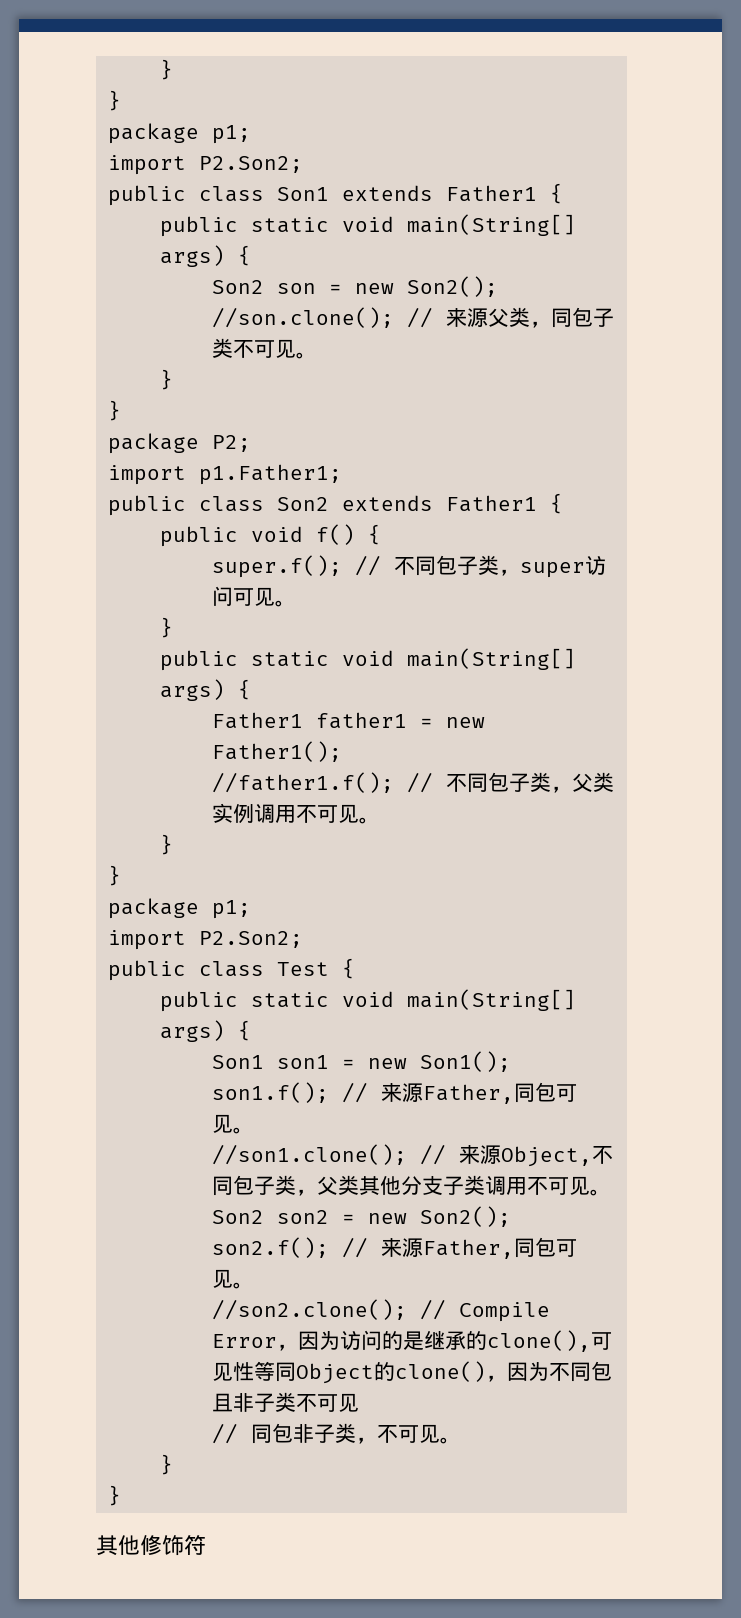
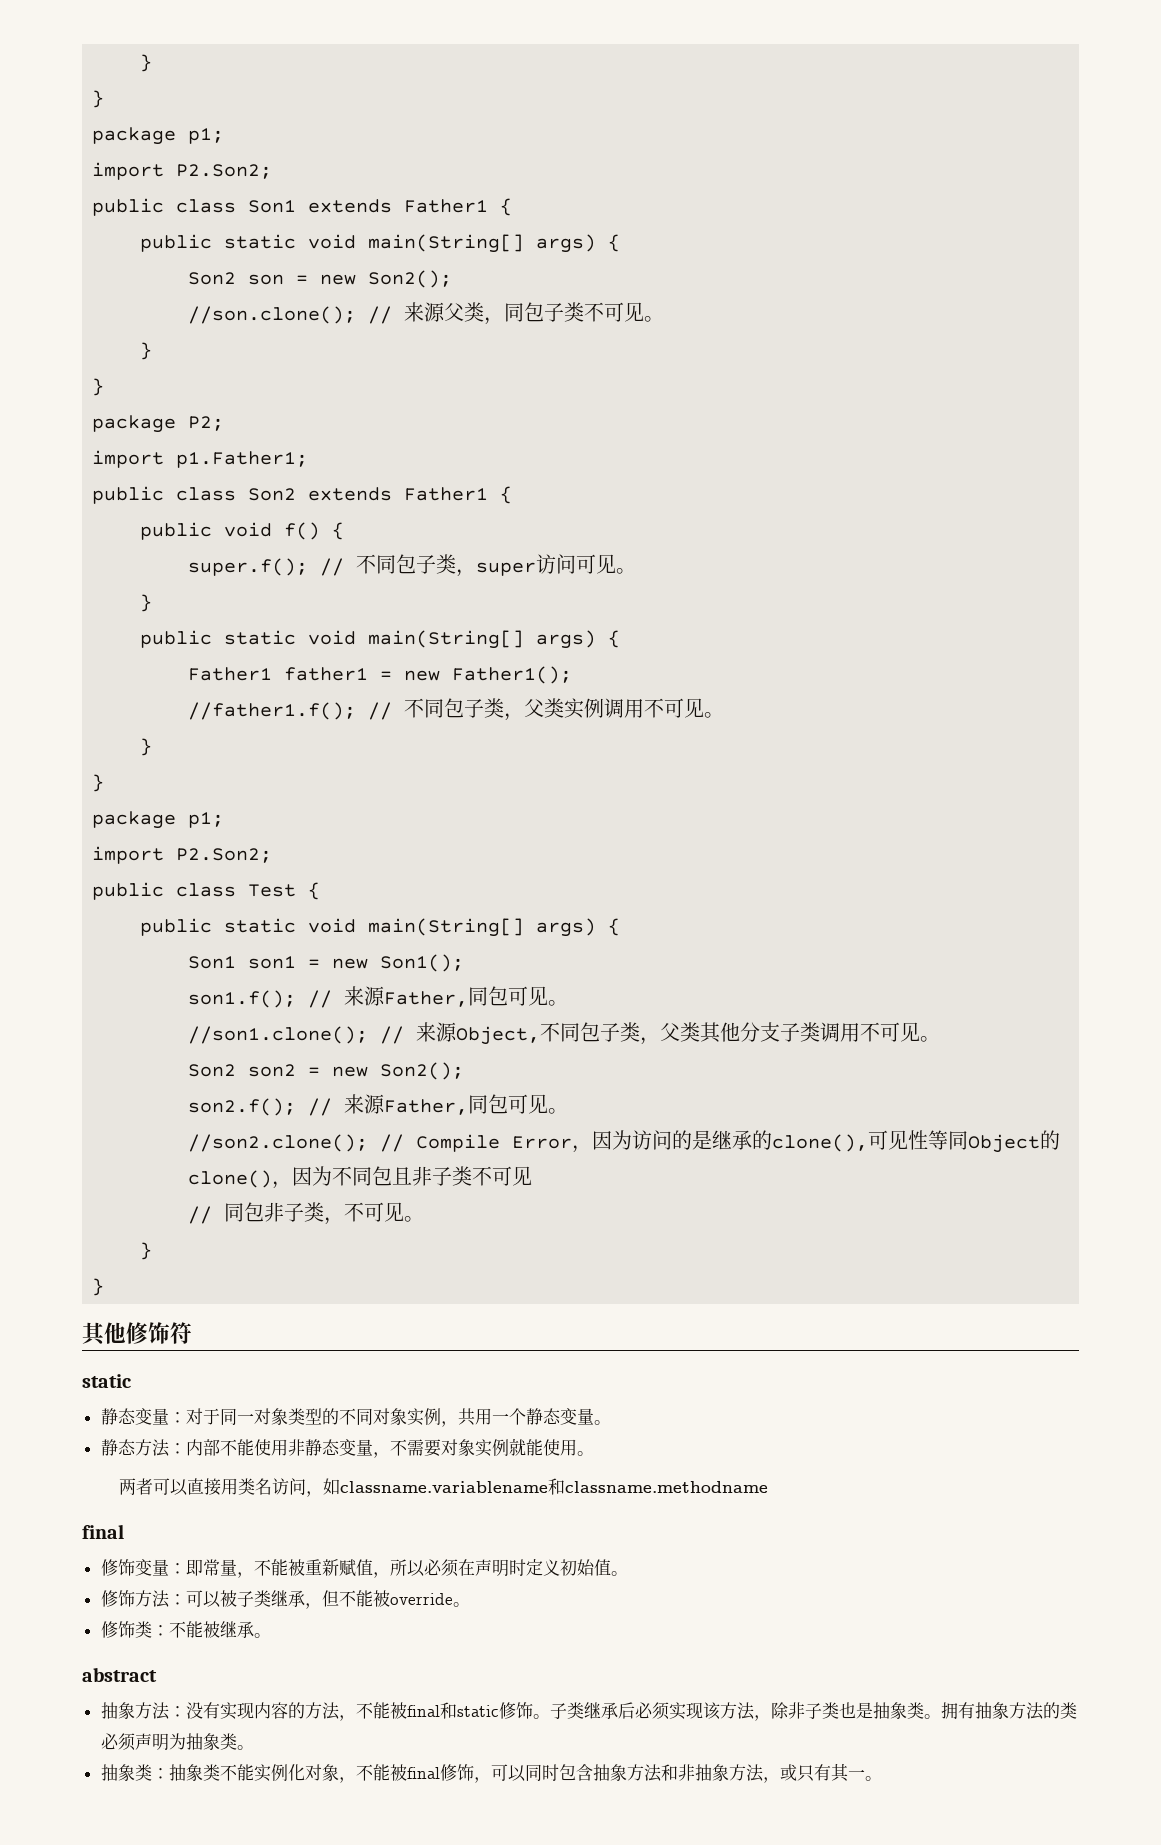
(206, 1545) none -> [82,1374,131,1388] [100,1408,611,1427] [100,1438,594,1458] [118,1478,768,1497] [82,1524,124,1539] [100,1559,628,1578] [100,1590,470,1609] [100,1621,271,1638] [82,1667,157,1682] [100,1702,1077,1721] [100,1733,254,1751] [100,1763,882,1783] // static // 静态变量：对于同一对象类型的不同对象实例，共用一个静态变量。 // 静态方法：内部不能使用非静态变量，不需要对象实例就能使用。 // 两者可以直接用类名访问，如classname.variablename和classname.methodname // final // 修饰变量：即常量，不能被重新赋值，所以必须在声明时定义初始值。 // 修饰方法：可以被子类继承，但不能被override。 // 修饰类：不能被继承。 // abstract // 抽象方法：没有实现内容的方法，不能被final和static修饰。子类继承后必须实现该方法，除非子类也是抽象类。拥有抽象方法的类必须声明为抽象类。 // 抽象类：抽象类不能实例化对象，不能被final修饰，可以同时包含抽象方法和非抽象方法，或只有其一。

